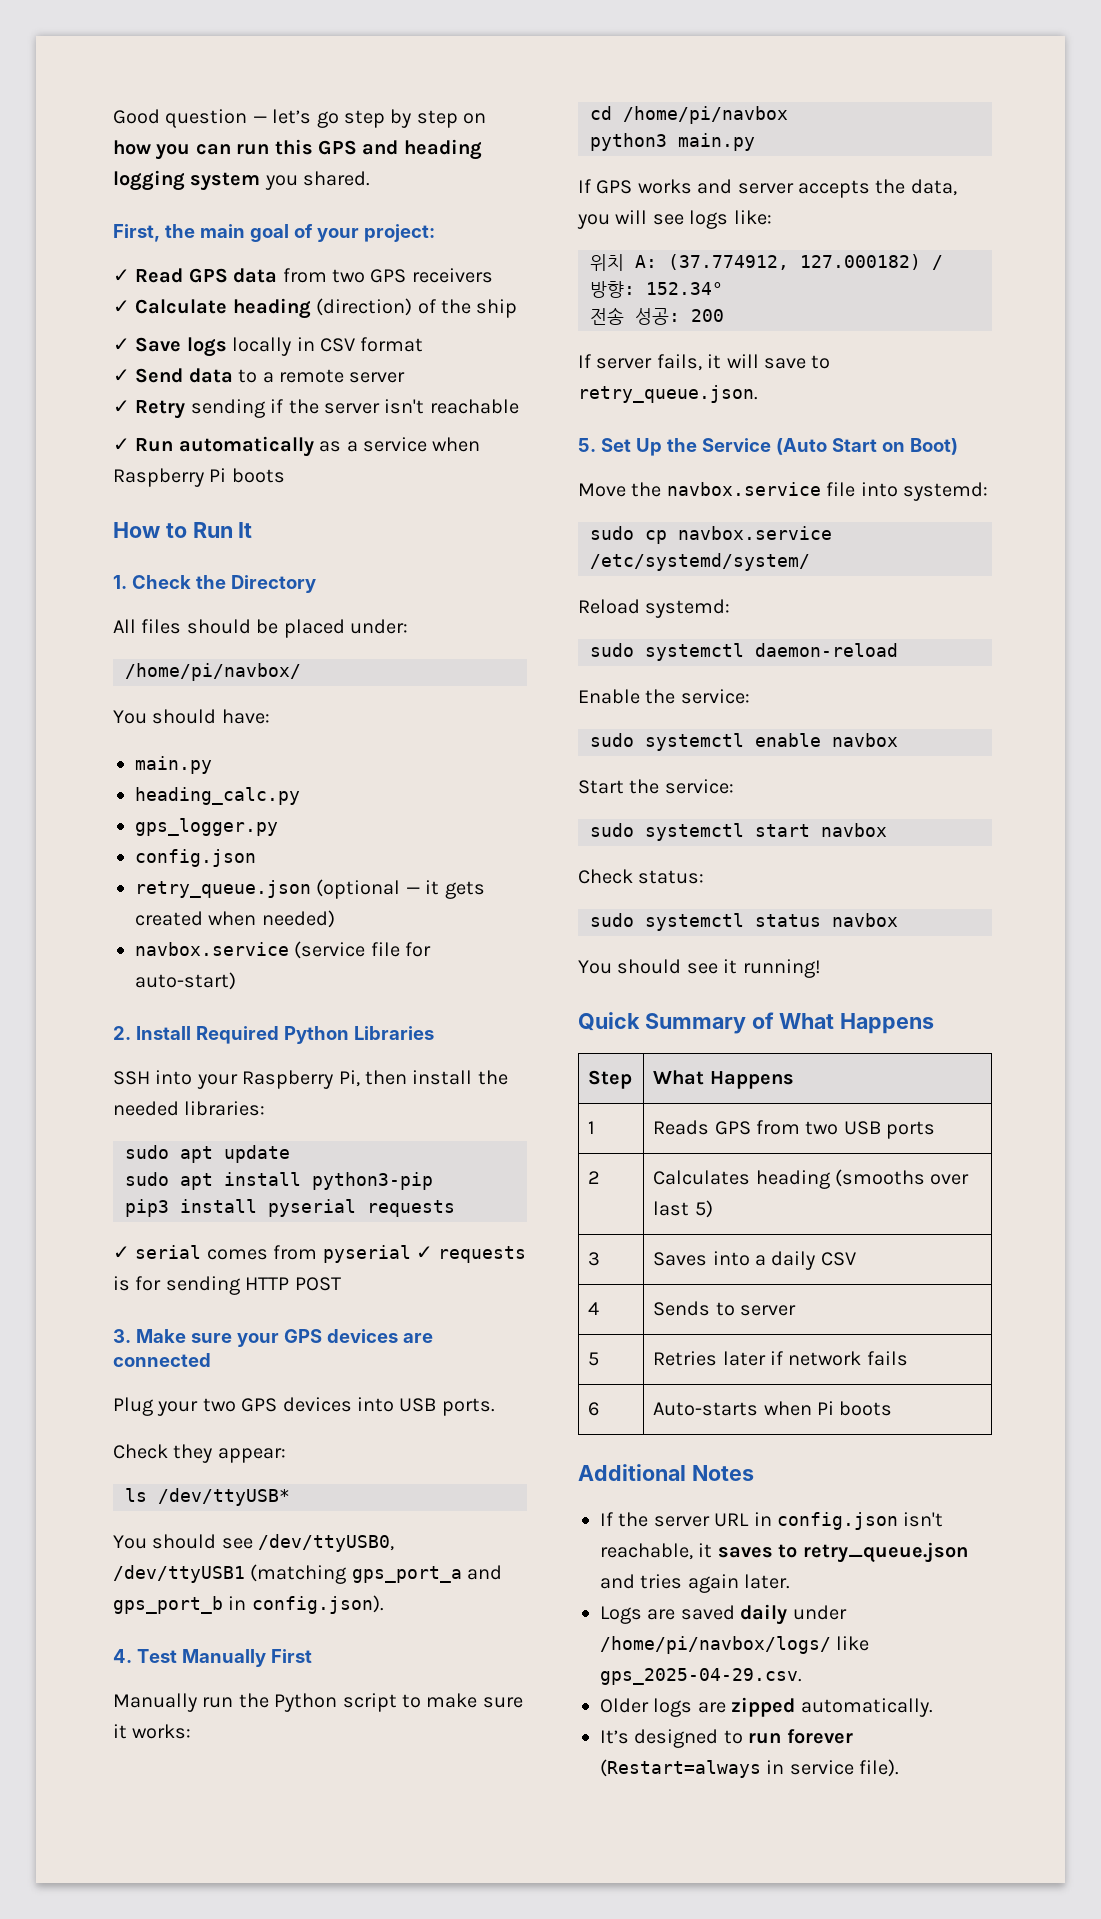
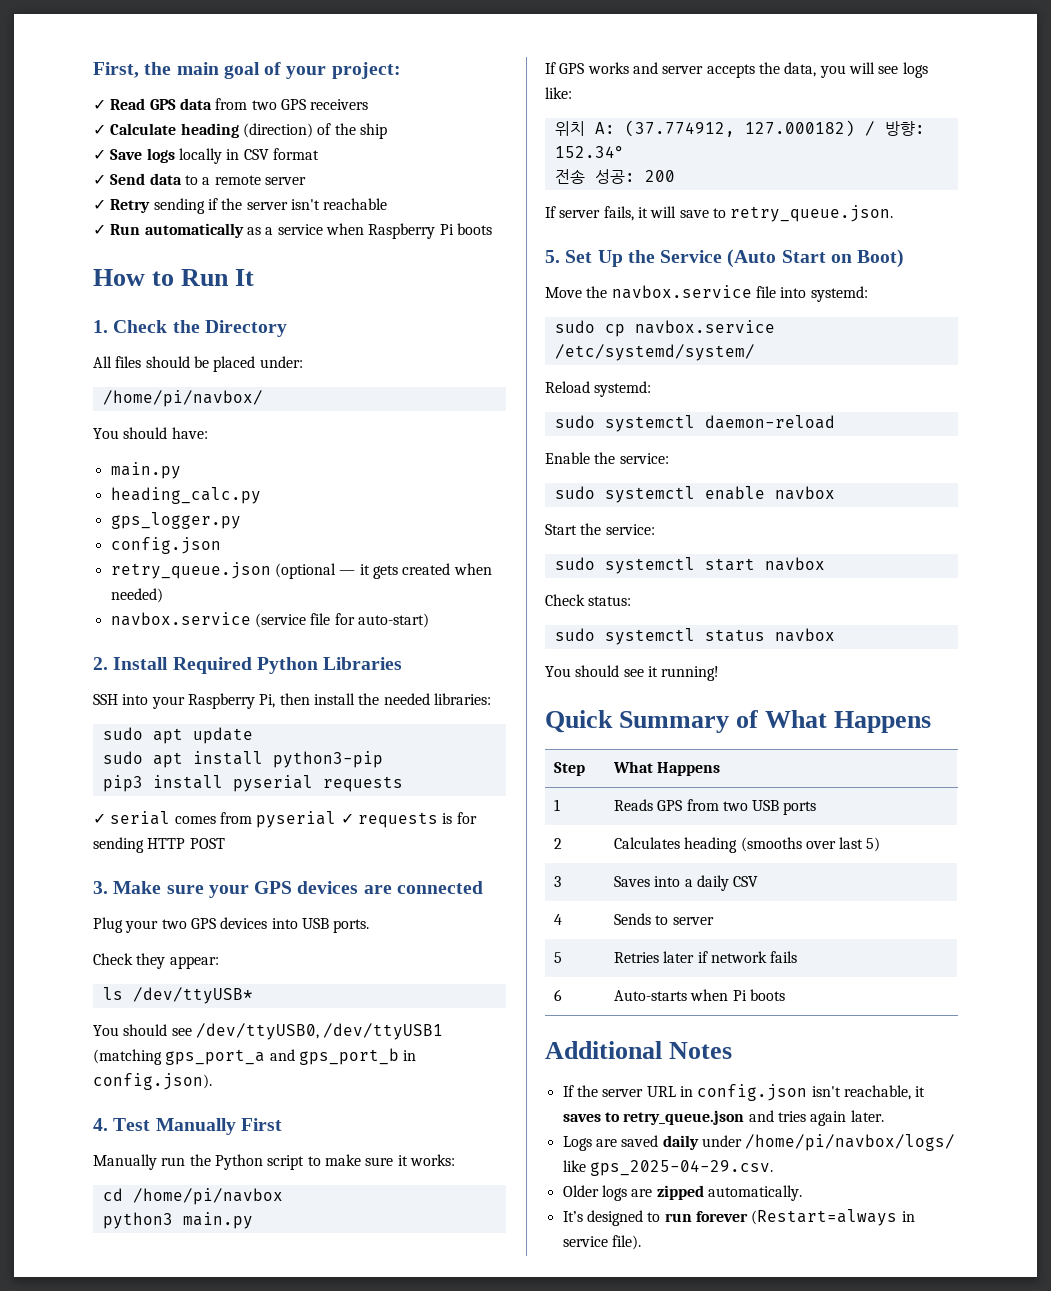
[113,109,487,128] [113,139,482,160] [113,170,371,191] Good question — let’s go step by step on how you can run this GPS and heading logging system you shared. // -> (93, 70) none

